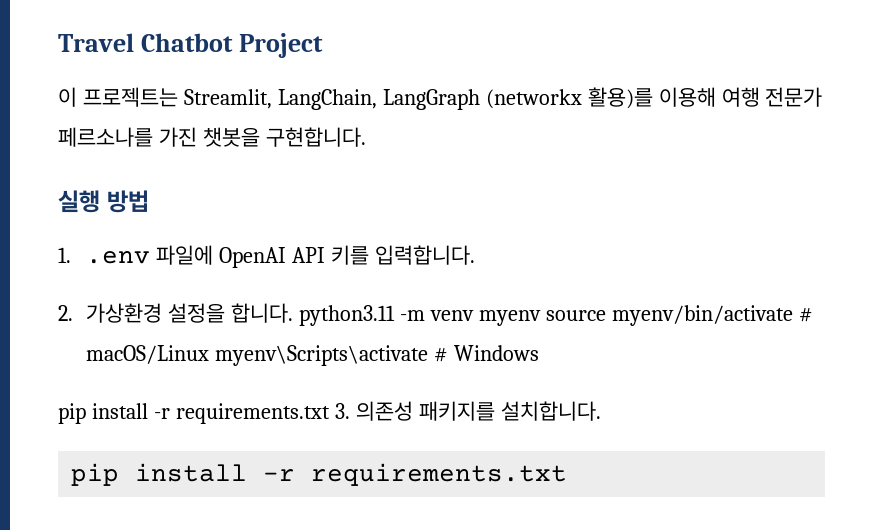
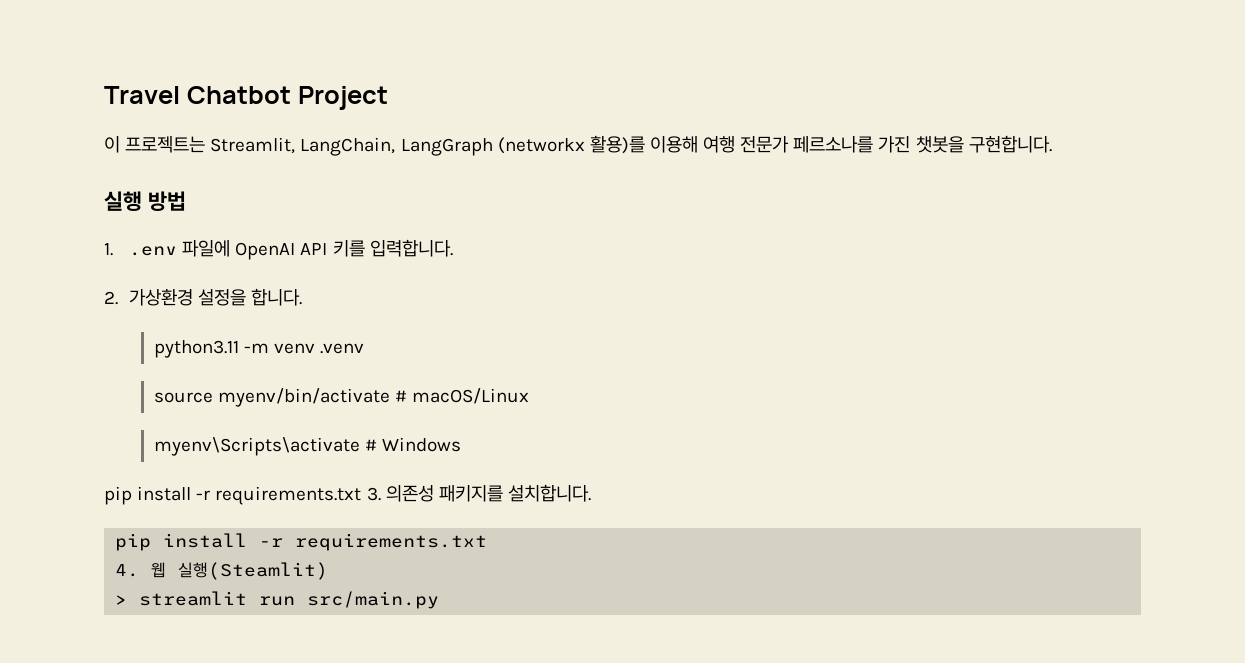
(294, 313) none -> (303, 297) //
[478,310,541,326] myenv -> [320,343,365,354] .venv //
(210, 354) none -> (530, 396) //
(568, 474) none -> [115,562,329,580] [115,591,440,609] // 4. 웹 실행(Steamlit) // > streamlit run src/main.py

